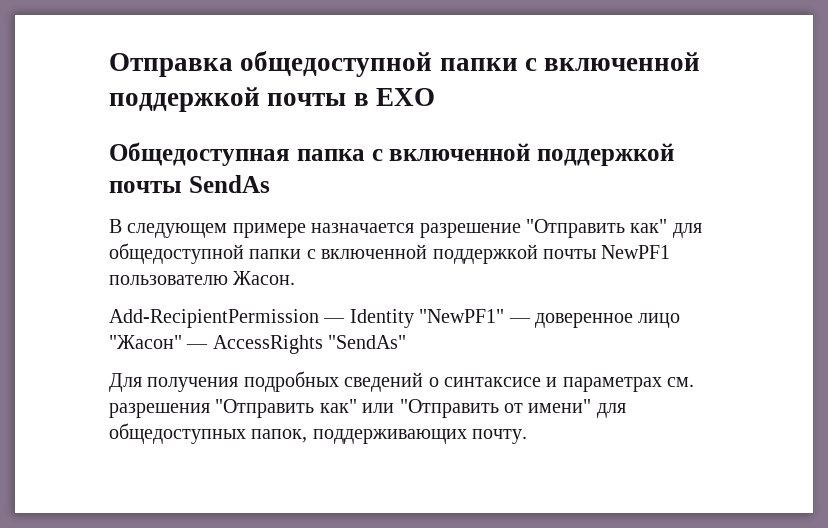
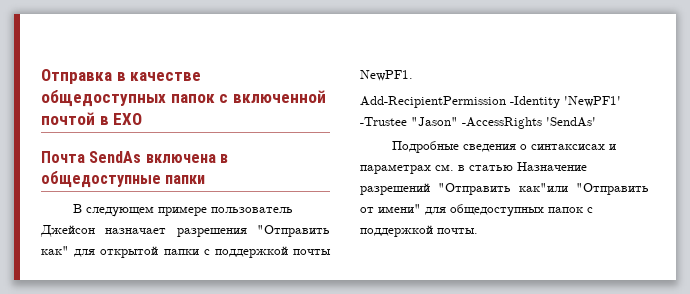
[240,51,701,77] [109,87,435,112] [109,142,674,166] [109,175,270,193] общедоступной папки с включенной поддержкой почты в EXO // Общедоступная папка с включенной поддержкой почты SendAs -> [116,72,202,81] [41,90,326,107] [41,112,143,125] [41,151,228,163] [41,171,206,188] в качестве общедоступных папок с включенной почтой в EXO // Почта SendAs включена в общедоступные папки
[311,223,521,238] назначается разрешение -> [210,207,293,213] [40,225,247,237] пользователь Джейсон назначает разрешения
[109,243,671,264] [109,271,296,285] [109,309,681,328] [109,335,407,354] [109,371,695,392] [109,399,395,418] общедоступной папки с включенной поддержкой почты NewPF1 пользователю Жасон. // Add-RecipientPermission — Identity "NewPF1" — доверенное лицо "Жасон" — AccessRights "SendAs" // Для получения подробных сведений о синтаксисе и параметрах см. разрешения "Отправить как" или -> [100,246,331,258] [360,70,413,81] [360,96,621,108] [360,117,596,129] [391,141,616,153] [360,162,587,174] [360,183,568,195] открытой папки с поддержкой почты NewPF1. // Add-RecipientPermission -Identity 'NewPF1' -Trustee "Jason" -AccessRights 'SendAs' // Подробные сведения о синтаксисах и параметрах см. в статью Назначение разрешений "Отправить как"или
[251,429,528,444] папок, поддерживающих почту. -> [548,207,593,213] [360,225,478,237] папок с поддержкой почты.

